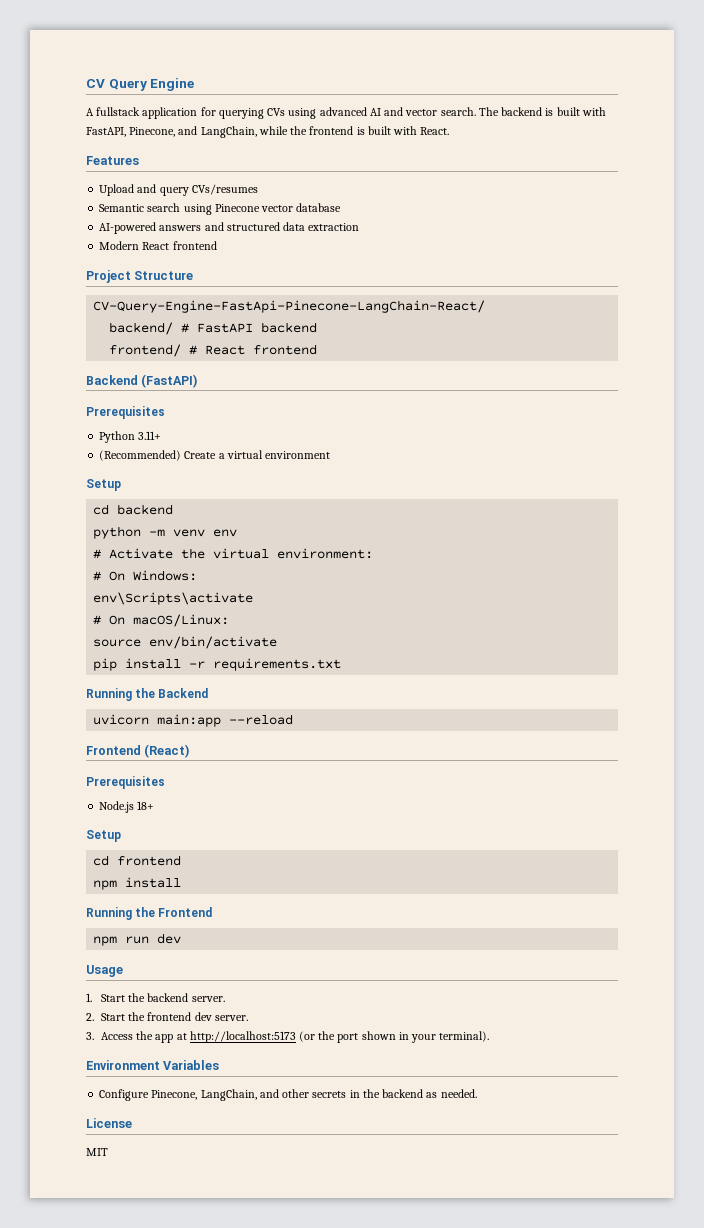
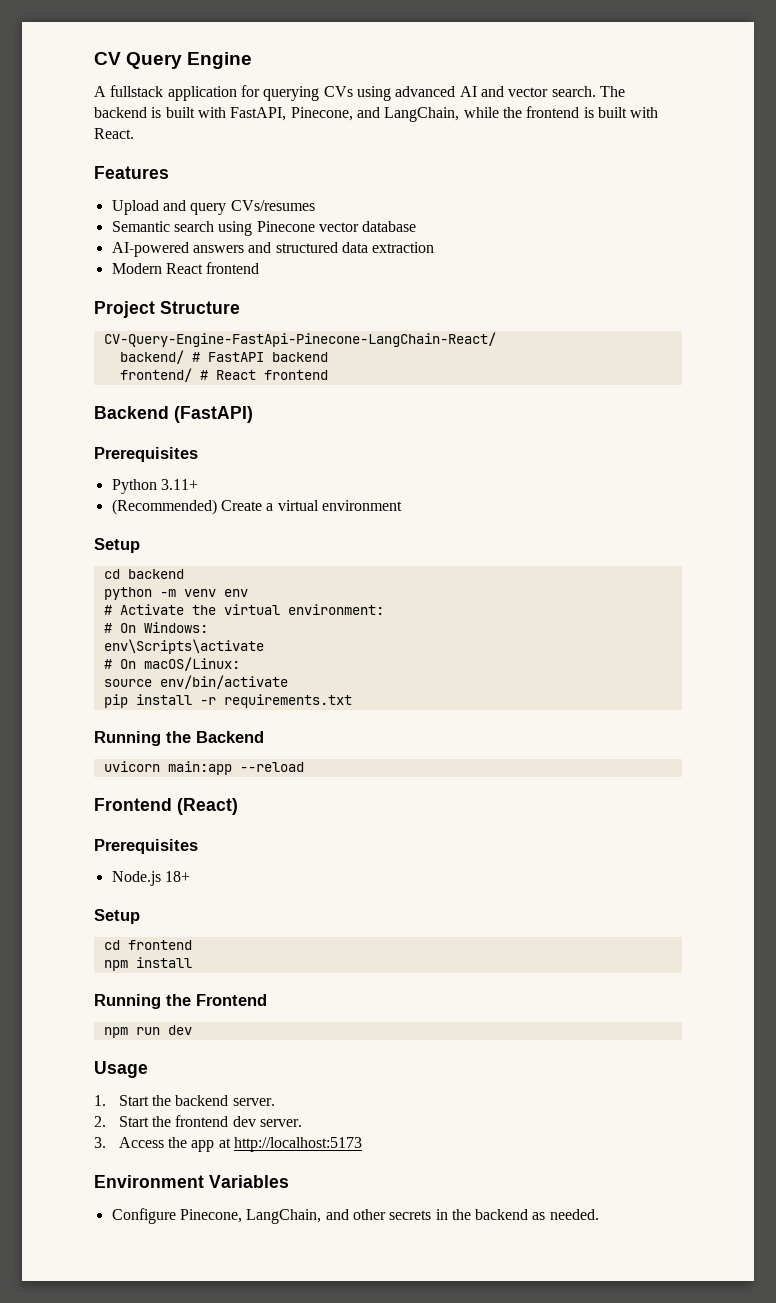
[298,1031,490,1043] (or the port shown in your terminal). -> (362, 1144) none
[86,1118,132,1128] [86,1148,108,1156] // License // MIT -> (599, 1214) none

